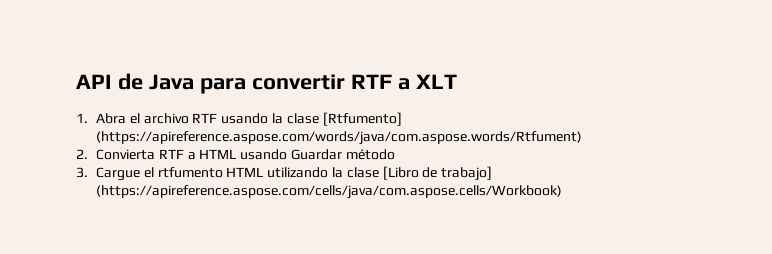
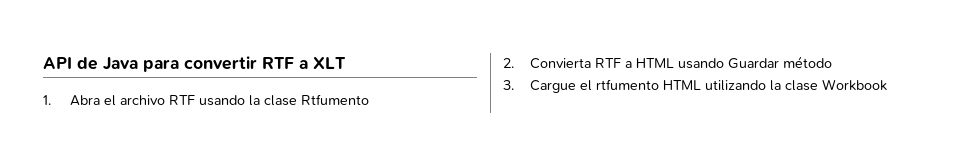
[322,112,402,126] [96,131,583,145] [Rtfumento] (https://apireference.aspose.com/words/java/com.aspose.words/Rtfument) -> [301,94,370,105] Rtfumento
[382,166,493,181] [96,185,563,199] [Libro de trabajo] (https://apireference.aspose.com/cells/java/com.aspose.cells/Workbook) -> [822,79,888,91] Workbook

